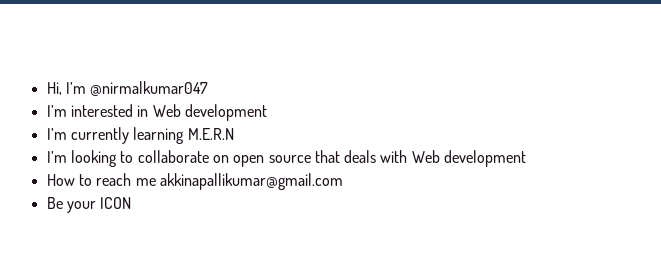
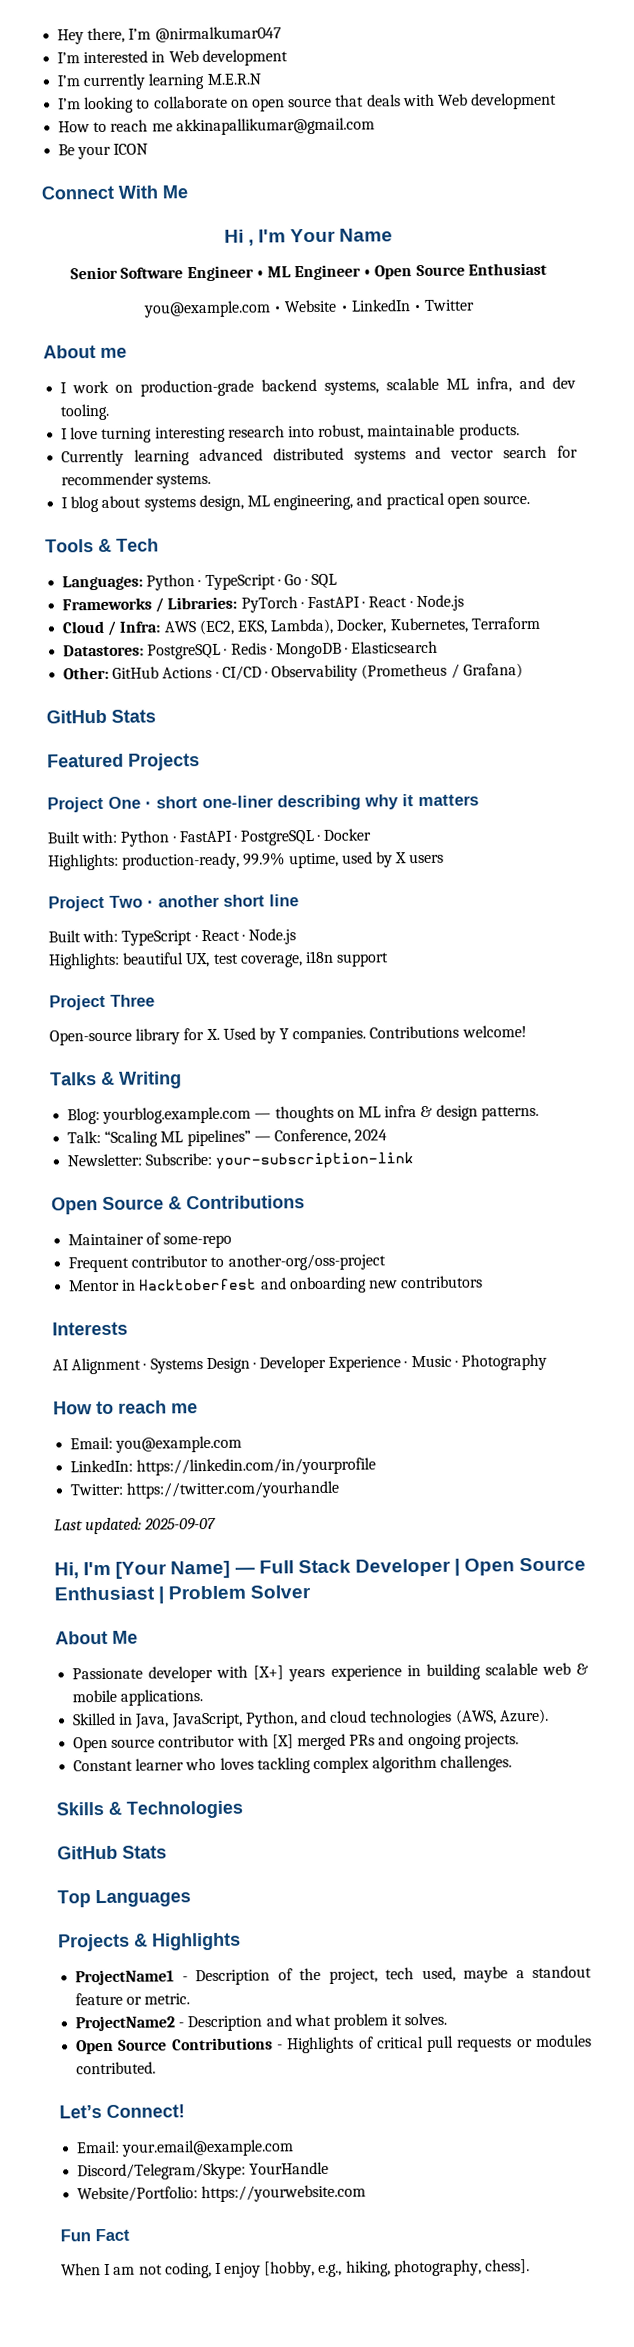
[46,82,62,95] Hi, -> [57,27,126,45] Hey there,
(132, 203) none -> [41,185,188,200] [223,228,394,246] [70,262,547,282] [142,299,476,318] [43,345,127,359] [60,376,576,397] [60,403,111,421] [61,423,520,443] [61,445,578,467] [61,472,212,489] [61,492,530,513] [45,538,159,553] [62,573,338,591] [62,594,464,613] [62,616,540,636] [63,640,439,660] [63,663,523,682] [46,709,156,724] [47,753,200,771] [47,794,479,813] [47,828,372,847] [48,851,445,871] [48,894,299,912] [48,928,297,946] [48,950,390,970] [49,994,155,1011] [49,1025,527,1046] [50,1071,182,1089] [67,1104,539,1125] [67,1128,388,1147] [67,1152,415,1169] [51,1195,305,1215] [68,1232,233,1249] [68,1253,386,1273] [68,1275,484,1294] [52,1321,128,1336] [52,1353,548,1375] [53,1400,198,1415] [70,1435,243,1453] [70,1457,377,1476] [70,1480,340,1499] [54,1517,217,1535] [54,1557,587,1579] [54,1585,312,1604] [55,1630,138,1645] [72,1662,590,1683] [72,1689,204,1706] [72,1708,549,1729] [73,1733,519,1753] [73,1755,513,1774] [56,1800,243,1819] [57,1845,167,1860] [57,1889,191,1908] [58,1932,241,1952] [75,1965,592,1986] [75,1992,191,2006] [75,2012,448,2032] [76,2034,593,2055] [76,2061,157,2075] [59,2104,185,2119] [76,2139,295,2157] [77,2161,330,2181] [77,2184,367,2203] [60,2228,130,2242] [61,2259,531,2279] // Connect With Me // Hi , I'm Your Name // Senior Software Engineer • ML Engineer • Open Source Enthusiast // you@example.com • Website • LinkedIn • Twitter // About me // I work on production-grade backend systems, scalable ML infra, and dev tooling. // I love turning interesting research into robust, maintainable products. // Currently learning advanced distributed systems and vector search for recommender systems. // I blog about systems design, ML engineering, and practical open source. // Tools & Tech // Languages: Python · TypeScript · Go · SQL // Frameworks / Libraries: PyTorch · FastAPI · React · Node.js // Cloud / Infra: AWS (EC2, EKS, Lambda), Docker, Kubernetes, Terraform // Datastores: PostgreSQL · Redis · MongoDB · Elasticsearch // Other: GitHub Actions · CI/CD · Observability (Prometheus / Grafana) // GitHub Stats // Featured Projects // Project One · short one-liner describing why it matters // Built with: Python · FastAPI · PostgreSQL · Docker // Highlights: production-ready, 99.9% uptime, used by X users // Project Two · another short line // Built with: TypeScript · React · Node.js // Highlights: beautiful UX, test coverage, i18n support // Project Three // Open-source library for X. Used by Y companies. Contributions welcome! // Talks & Writing // Blog: yourblog.example.com — thoughts on ML infra & design patterns. // Talk: “Scaling ML pipelines” — Conference, 2024 // Newsletter: Subscribe: your-subscription-link // Open Source & Contributions // Maintainer of some-repo // Frequent contributor to another-org/oss-project // Mentor in Hacktoberfest and onboarding new contributors // Interests // AI Alignment · Systems Design · Developer Experience · Music · Photography // How to reach me // Email: you@example.com // LinkedIn: https://linkedin.com/in/yourprofile // Twitter: https://twitter.com/yourhandle // Last updated: 2025-09-07 // Hi, I'm [Your Name] — Full Stack Developer | Open Source Enthusiast | Problem Solver // About Me // Passionate developer with [X+] years experience in building scalable web & mobile applications. // Skilled in Java, JavaScript, Python, and cloud technologies (AWS, Azure). // Open source contributor with [X] merged PRs and ongoing projects. // Constant learner who loves tackling complex algorithm challenges. // Skills & Technologies // GitHub Stats // Top Languages // Projects & Highlights // ProjectName1 - Description of the project, tech used, maybe a standout feature or metric. // ProjectName2 - Description and what problem it solves. // Open Source Contributions - Highlights of critical pull requests or modules contributed. // Let’s Connect! // Email: your.email@example.com // Discord/Telegram/Skype: YourHandle // Website/Portfolio: https://yourwebsite.com // Fun Fact // When I am not coding, I enjoy [hobby, e.g., hiking, photography, chess].

